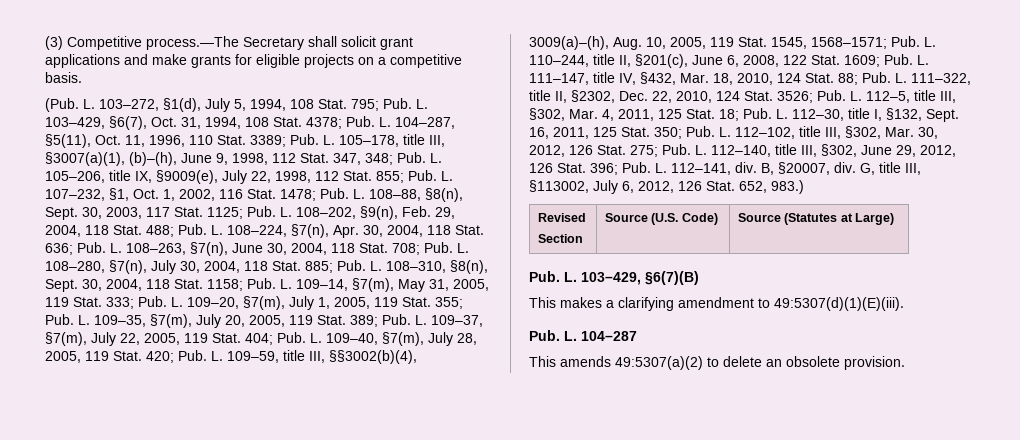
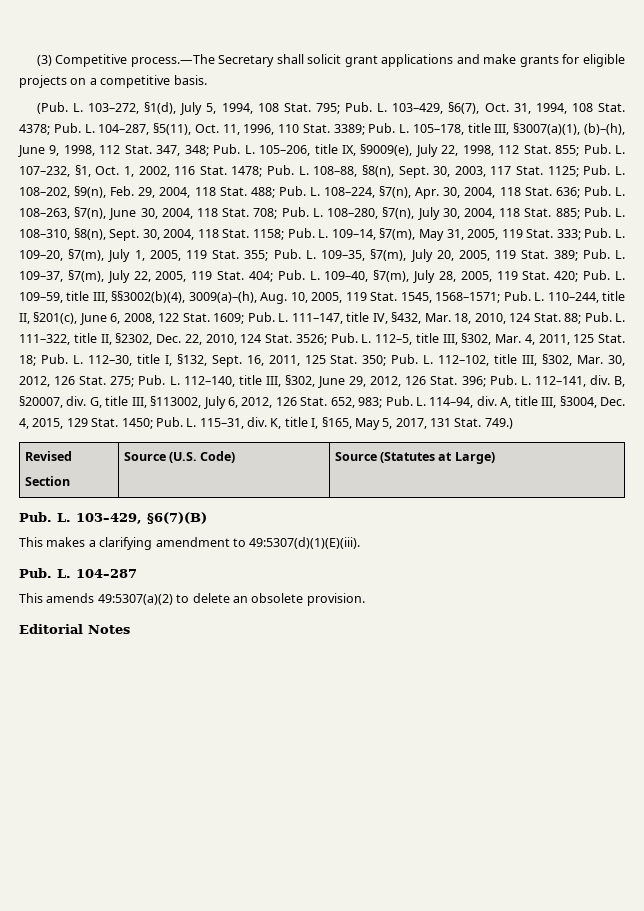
[771,180,804,194] 983.) -> [358,396,626,408] [19,417,513,430] 983; Pub. L. 114–94, div. A, title III, §3004, Dec. 4, 2015, 129 Stat. 1450; Pub. L. 115–31, div. K, title I, §165, May 5, 2017, 131 Stat. 749.)
(905, 363) none -> [19,624,130,634] // Editorial Notes

